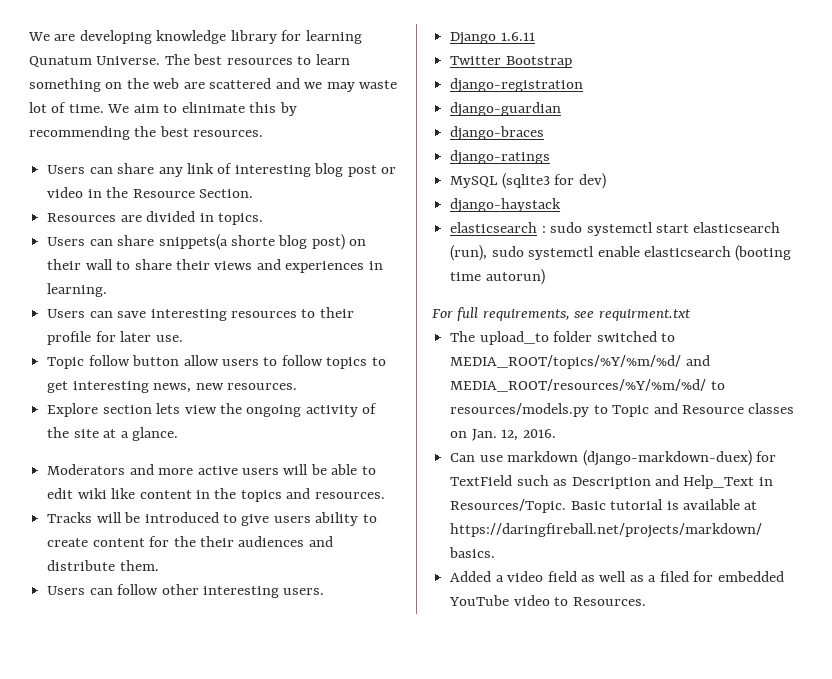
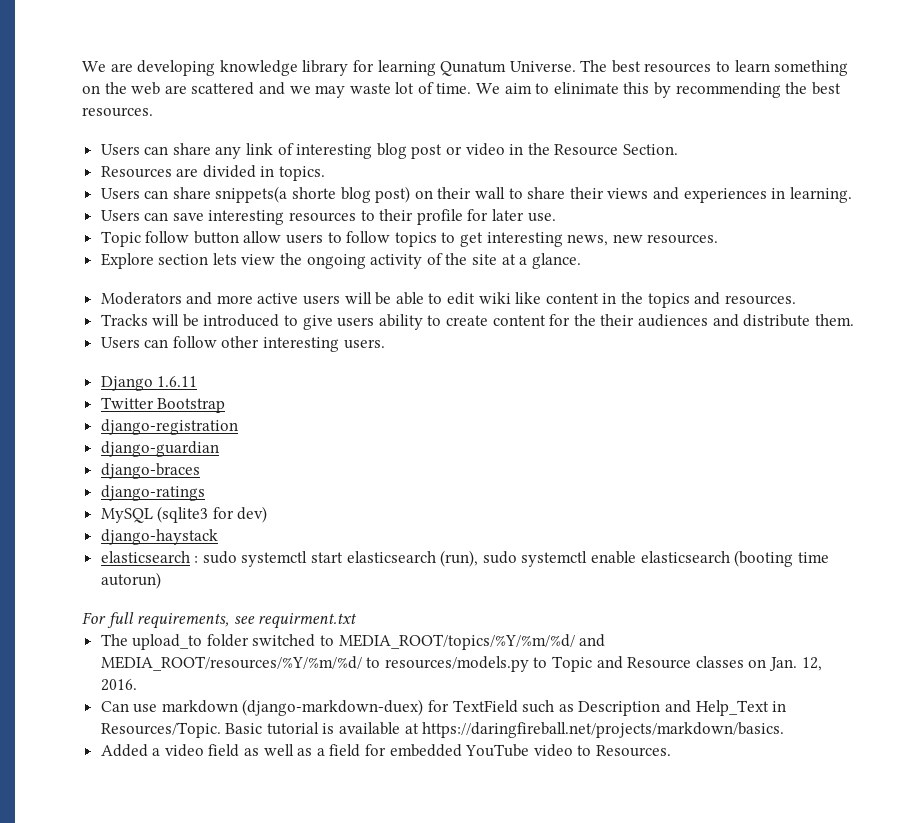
[659,571,689,582] filed -> [329,744,361,757] field

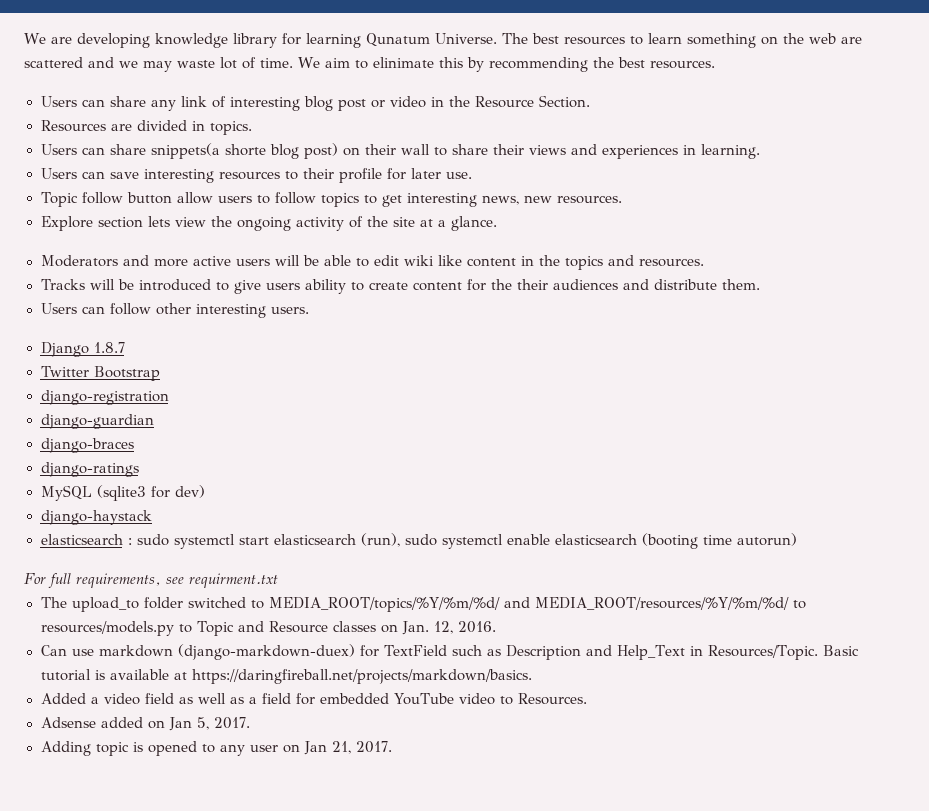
[157,376,198,387] 1.6.11 -> [93,342,125,353] 1.8.7
(671, 751) none -> [40,717,250,731] [40,741,392,756] // Adsense added on Jan 5, 2017. // Adding topic is opened to any user on Jan 21, 2017.

